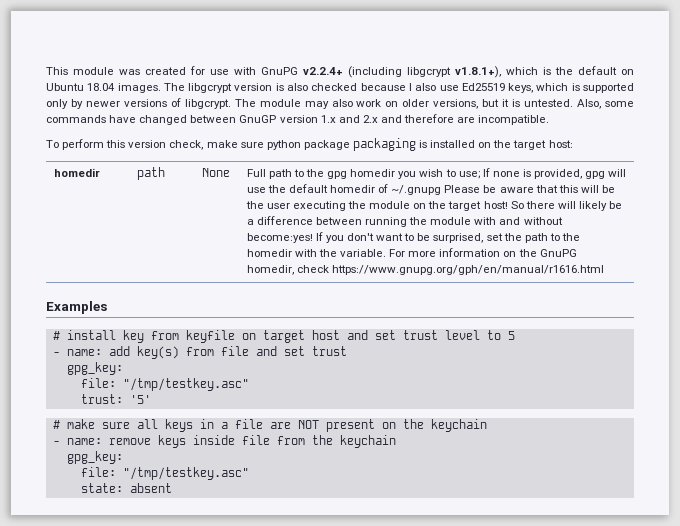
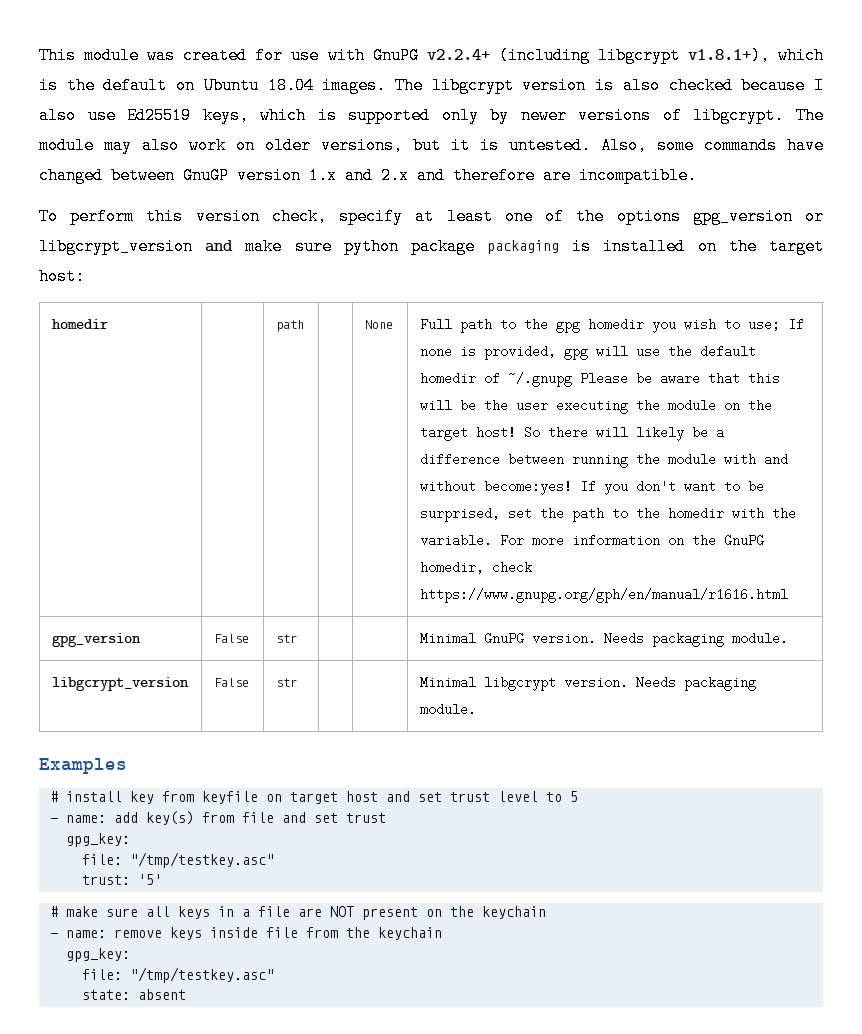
(204, 145) none -> [339,208,825,225] [39,238,234,255] specify at least one of the options gpg_version or libgcrypt_version and
(604, 270) none -> [51,633,141,647] [213,634,249,643] [275,634,297,643] [419,632,788,647] [51,677,189,691] [213,678,249,687] [275,678,297,687] [419,676,756,691] [419,703,476,716] // gpg_version | False | str | | | Minimal GnuPG version. Needs packaging module. // libgcrypt_version | False | str | | | Minimal libgcrypt version. Needs packaging module.

